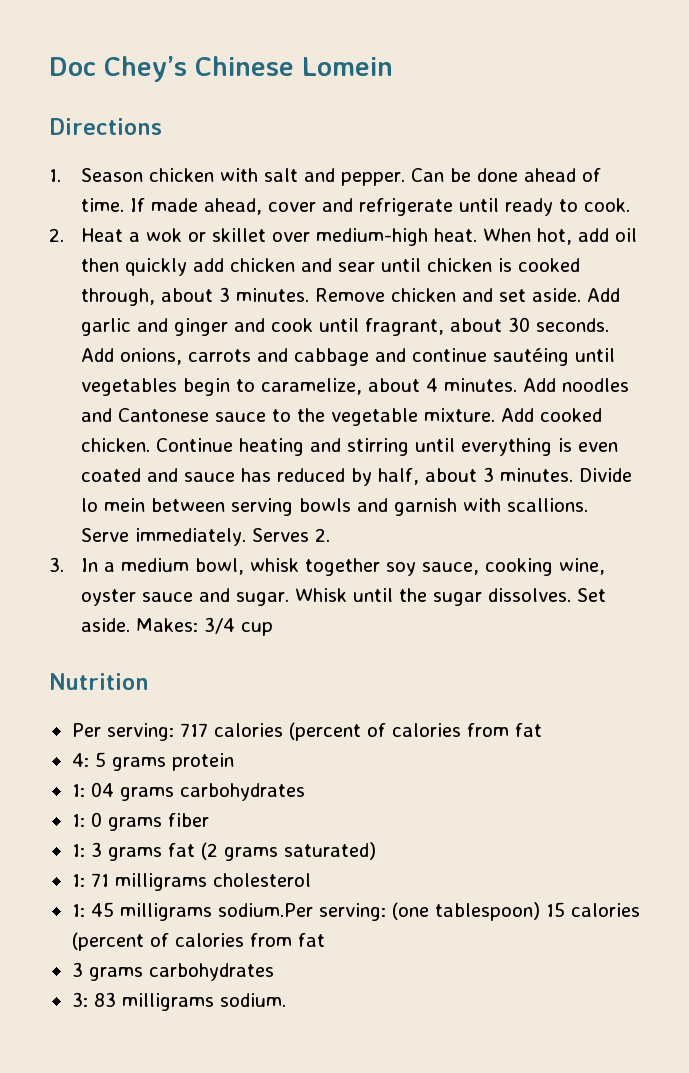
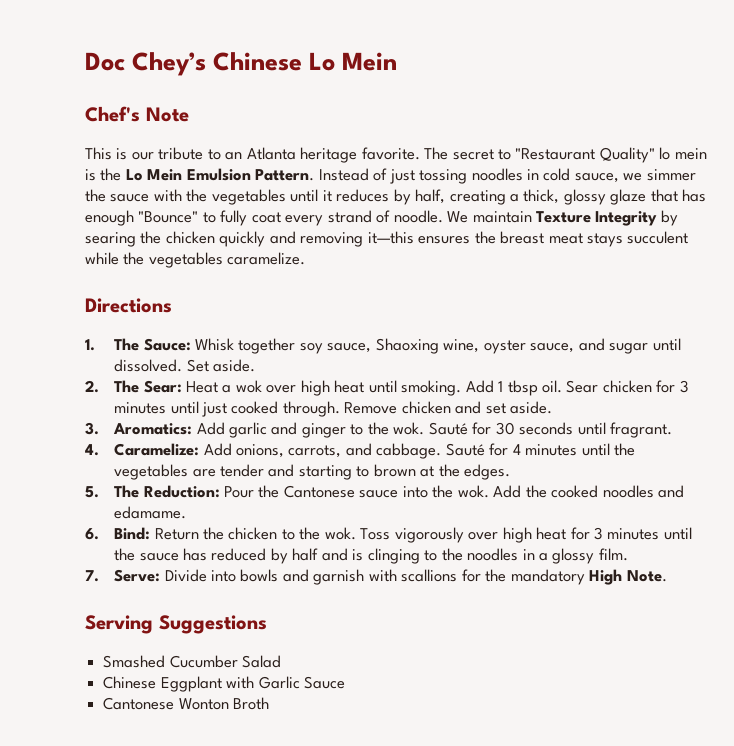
[301,57,393,76] [49,118,162,135] [49,168,601,186] [80,198,630,216] [49,228,64,242] Lomein // Directions // 1. Season chicken with salt and pepper. Can be done ahead of time. If made ahead, cover and refrigerate until ready to cook. // 2. -> [309,52,398,71] [85,106,189,122] [85,147,707,163] [85,168,696,184] [85,189,707,205] [85,210,678,226] [85,231,689,247] [85,252,306,268] [85,298,172,313] [85,338,681,354] [114,359,256,372] [85,380,182,393] Lo Mein // Chef's Note // This is our tribute to an Atlanta heritage favorite. The secret to "Restaurant Quality" lo mein is the Lo Mein Emulsion Pattern. Instead of just tossing noodles in cold sauce, we simmer the sauce with the vegetables until it reduces by half, creating a thick, glossy glaze that has enough "Bounce" to fully coat every strand of noodle. We maintain Texture Integrity by searing the chicken quickly and removing it—this ensures the breast meat stays succulent while the vegetables caramelize. // Directions // 1. The Sauce: Whisk together soy sauce, Shaoxing wine, oyster sauce, and sugar until dissolved. Set aside. // 2. The Sear:
[187,228,637,246] [80,258,580,276] [80,287,309,306] or skillet over medium-high heat. When hot, add oil then quickly add chicken and sear until chicken is cooked through, about 3 minutes. -> [266,380,689,396] [114,401,340,417] over high heat until smoking. Add 1 tbsp oil. Sear chicken for 3 minutes until just cooked through.
(581, 295) none -> [85,422,193,435] // 3. Aromatics:
[233,317,609,336] [80,348,615,366] [80,378,629,396] [80,408,602,426] [80,438,618,456] [80,467,632,486] [80,498,588,516] [80,528,330,546] [49,557,605,576] [80,588,606,606] [80,617,273,636] [49,673,149,690] [71,722,542,741] [71,752,234,771] [71,782,305,801] [71,812,209,831] [71,842,376,861] [71,873,311,891] [71,902,640,921] [71,932,325,951] [71,962,274,981] [71,992,286,1011] and cook until fragrant, about 30 seconds. Add onions, carrots and cabbage and continue sautéing until vegetables begin to caramelize, about 4 minutes. Add noodles and Cantonese sauce to the vegetable mixture. Add cooked chicken. Continue heating and stirring until everything is even coated and sauce has reduced by half, about 3 minutes. Divide lo mein between serving bowls and garnish with scallions. Serve immediately. Serves 2. // 3. In a medium bowl, whisk together soy sauce, cooking wine, oyster sauce and sugar. Whisk until the sugar dissolves. Set aside. Makes: 3/4 cup // Nutrition // Per serving: 717 calories (percent of calories from fat // 4: 5 grams protein // 1: 04 grams carbohydrates // 1: 0 grams fiber // 1: 3 grams fat (2 grams saturated) // 1: 71 milligrams cholesterol // 1: 45 milligrams sodium.Per serving: (one tablespoon) 15 calories (percent of calories from fat // 3 grams carbohydrates // 3: 83 milligrams sodium. -> [350,422,673,438] [85,443,636,459] [114,464,511,480] [85,485,685,498] [114,506,187,519] [85,527,692,543] [114,548,628,564] [85,569,667,585] [85,615,267,634] [103,655,282,668] [103,676,345,692] [103,697,270,710] to the wok. Sauté for 30 seconds until fragrant. // 4. Caramelize: Add onions, carrots, and cabbage. Sauté for 4 minutes until the vegetables are tender and starting to brown at the edges. // 5. The Reduction: Pour the Cantonese sauce into the wok. Add the cooked noodles and edamame. // 6. Bind: Return the chicken to the wok. Toss vigorously over high heat for 3 minutes until the sauce has reduced by half and is clinging to the noodles in a glossy film. // 7. Serve: Divide into bowls and garnish with scallions for the mandatory High Note. // Serving Suggestions // Smashed Cucumber Salad // Chinese Eggplant with Garlic Sauce // Cantonese Wonton Broth

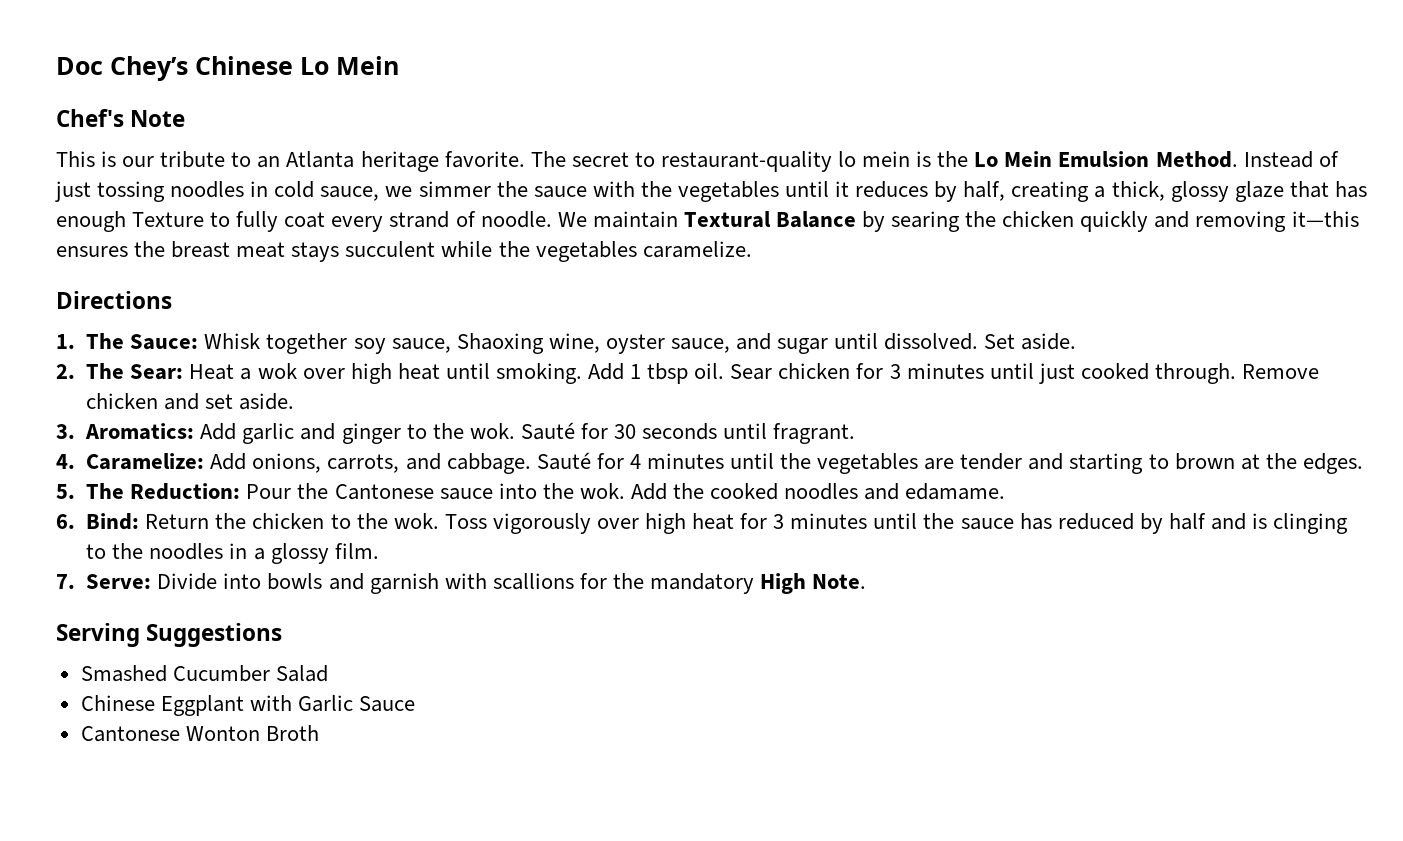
[515,147,655,163] "Restaurant Quality" -> [660,151,832,172] restaurant-quality
[255,169,315,181] Pattern. -> [1155,151,1238,168] Method.
[138,211,199,223] "Bounce" -> [132,212,205,227] Texture
[536,211,658,226] Texture Integrity -> [683,211,856,228] Textural Balance

